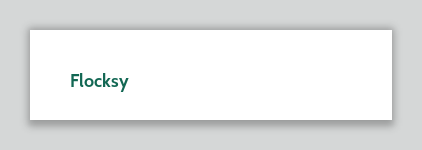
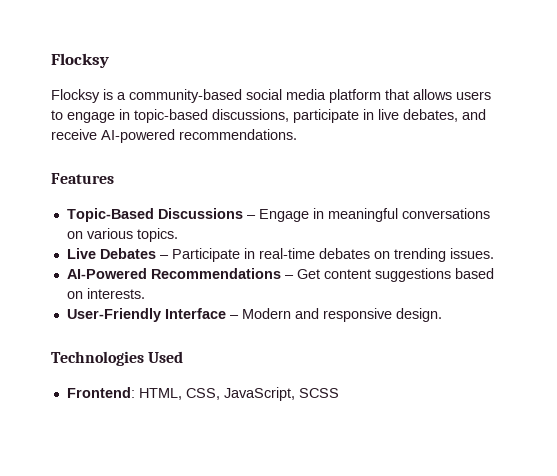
[70,73,129,92] Flocksy -> [51,53,109,68] [51,89,491,103] [51,109,486,123] [51,129,297,143] [51,173,114,184] [66,208,490,222] [66,228,178,242] [66,248,494,262] [66,268,494,282] [66,288,145,299] [66,308,442,322] [51,351,184,366] [66,387,339,401] Flocksy // Flocksy is a community-based social media platform that allows users to engage in topic-based discussions, participate in live debates, and receive AI-powered recommendations. // Features // Topic-Based Discussions – Engage in meaningful conversations on various topics. // Live Debates – Participate in real-time debates on trending issues. // AI-Powered Recommendations – Get content suggestions based on interests. // User-Friendly Interface – Modern and responsive design. // Technologies Used // Frontend: HTML, CSS, JavaScript, SCSS

